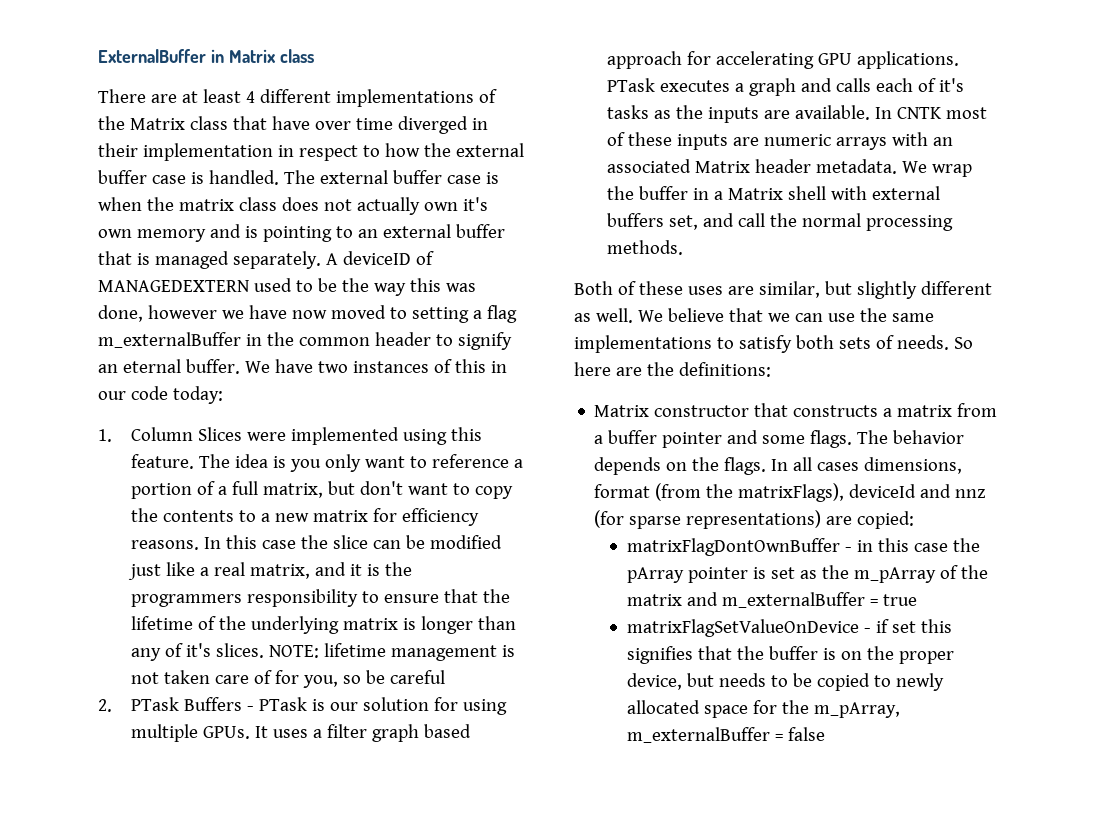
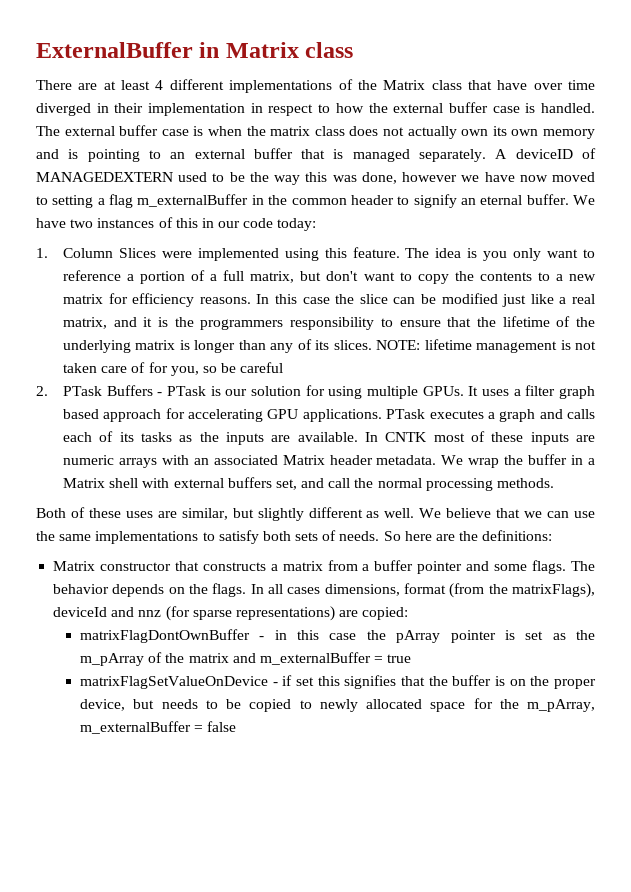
[462,197,488,211] it's -> [492,126,507,136] its
[185,643,211,657] it's -> [315,340,330,350] its
[938,78,964,92] it's -> [119,432,134,442] its

